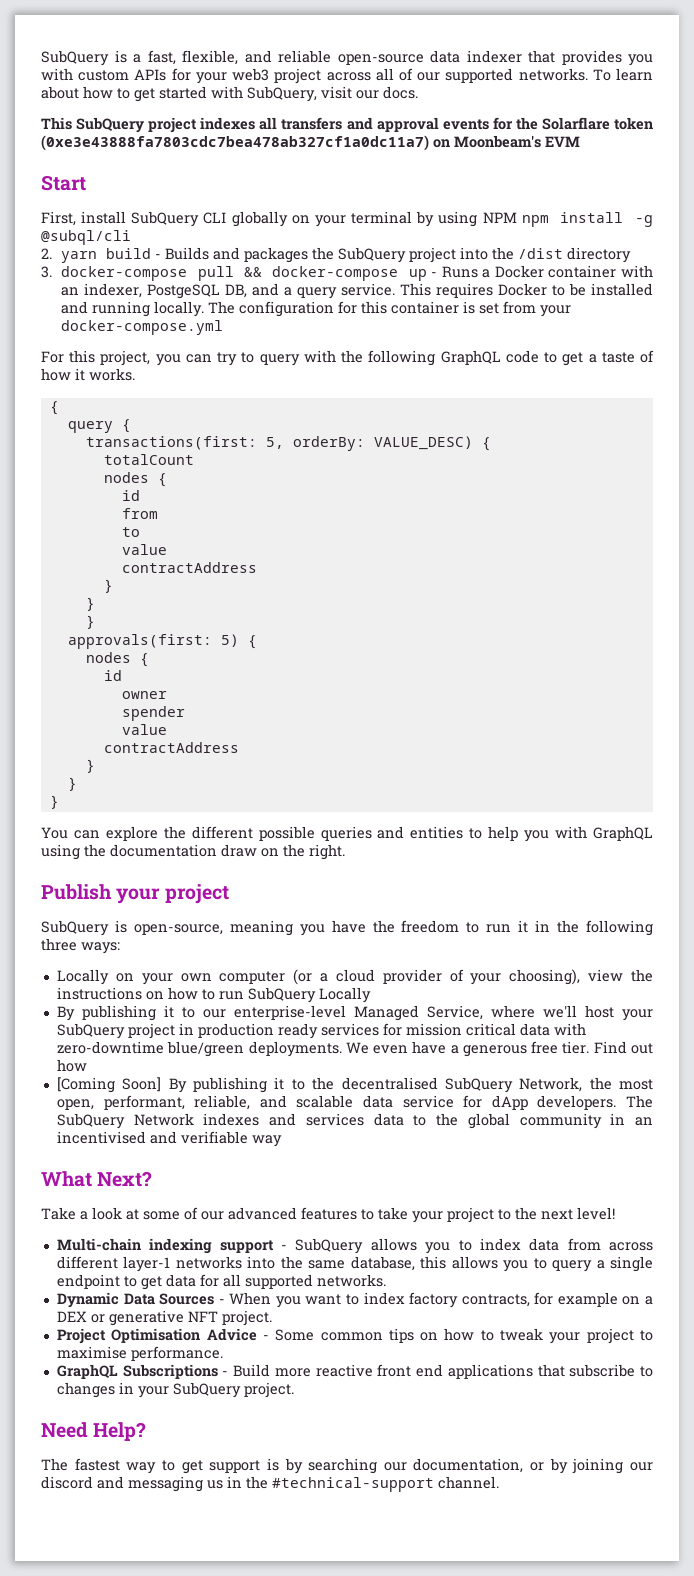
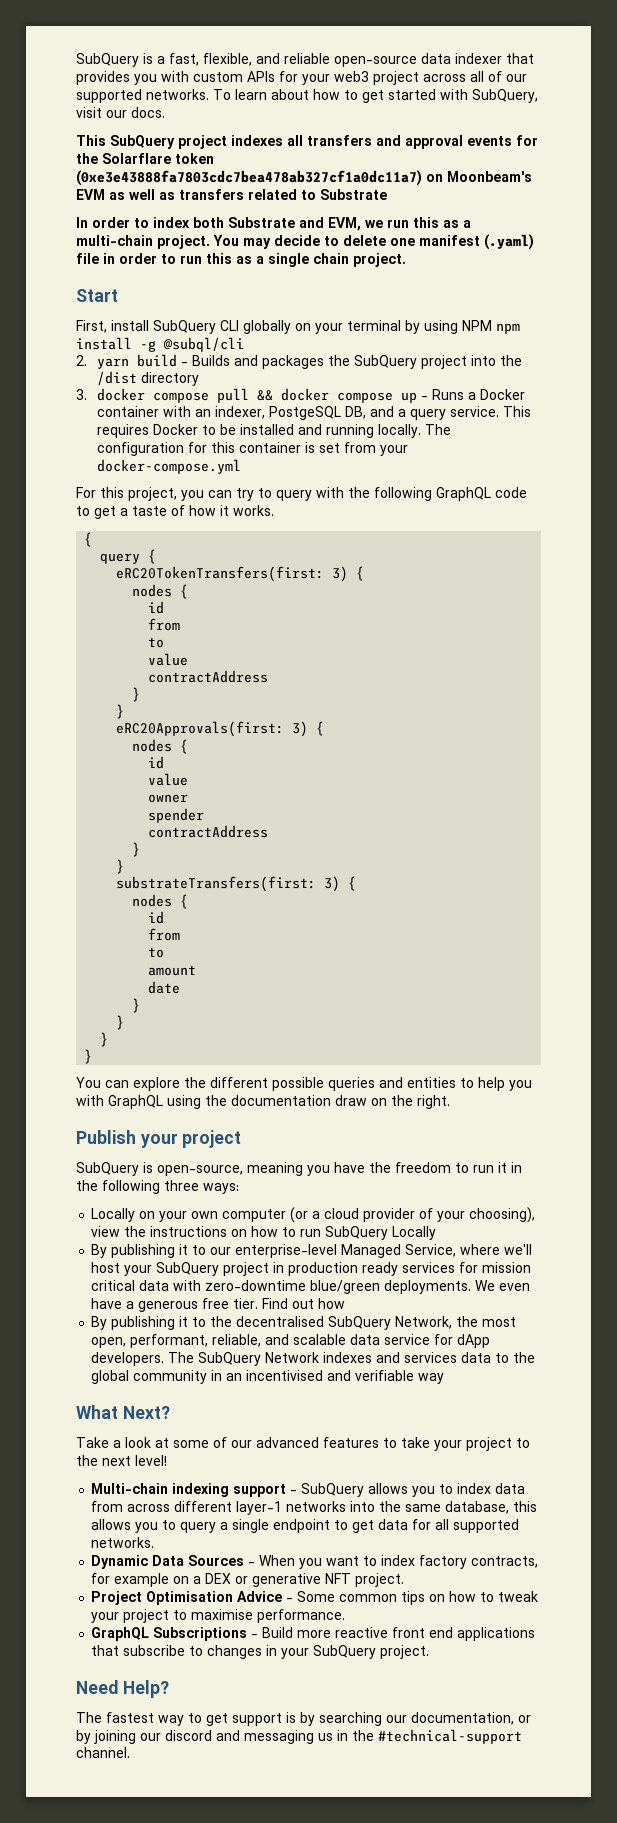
(580, 141) none -> [109,189,387,200] [76,217,471,231] [76,234,534,250] [76,253,406,267] as well as transfers related to Substrate // In order to index both Substrate and EVM, we run this as a multi-chain project. You may decide to delete one manifest (.yaml) file in order to run this as a single chain project.
[61,266,399,281] docker-compose pull && docker-compose -> [96,388,393,403] docker compose pull && docker compose
[85,436,491,451] [103,454,194,465] transactions(first: 5, orderBy: VALUE_DESC) { // totalCount -> [116,566,365,582] eRC20TokenTransfers(first: 3) {
[85,615,95,629] [67,634,257,649] [85,652,149,667] [103,670,122,681] } // approvals(first: 5) { // nodes { // id -> [116,721,325,737] [132,739,189,754] [148,756,165,769] [148,773,189,786] eRC20Approvals(first: 3) { // nodes { // id // value
[121,724,167,735] [103,742,239,753] value // contractAddress -> [148,825,269,838] [132,842,141,857] [116,859,125,874] [116,876,357,892] [132,894,189,909] [148,911,165,924] [148,928,181,941] [148,947,165,958] [148,965,197,976] [148,981,181,994] [132,998,141,1013] contractAddress // } // } // substrateTransfers(first: 3) { // nodes { // id // from // to // amount // date // }
[56,1077,162,1093] [Coming Soon] -> (346, 1303) none

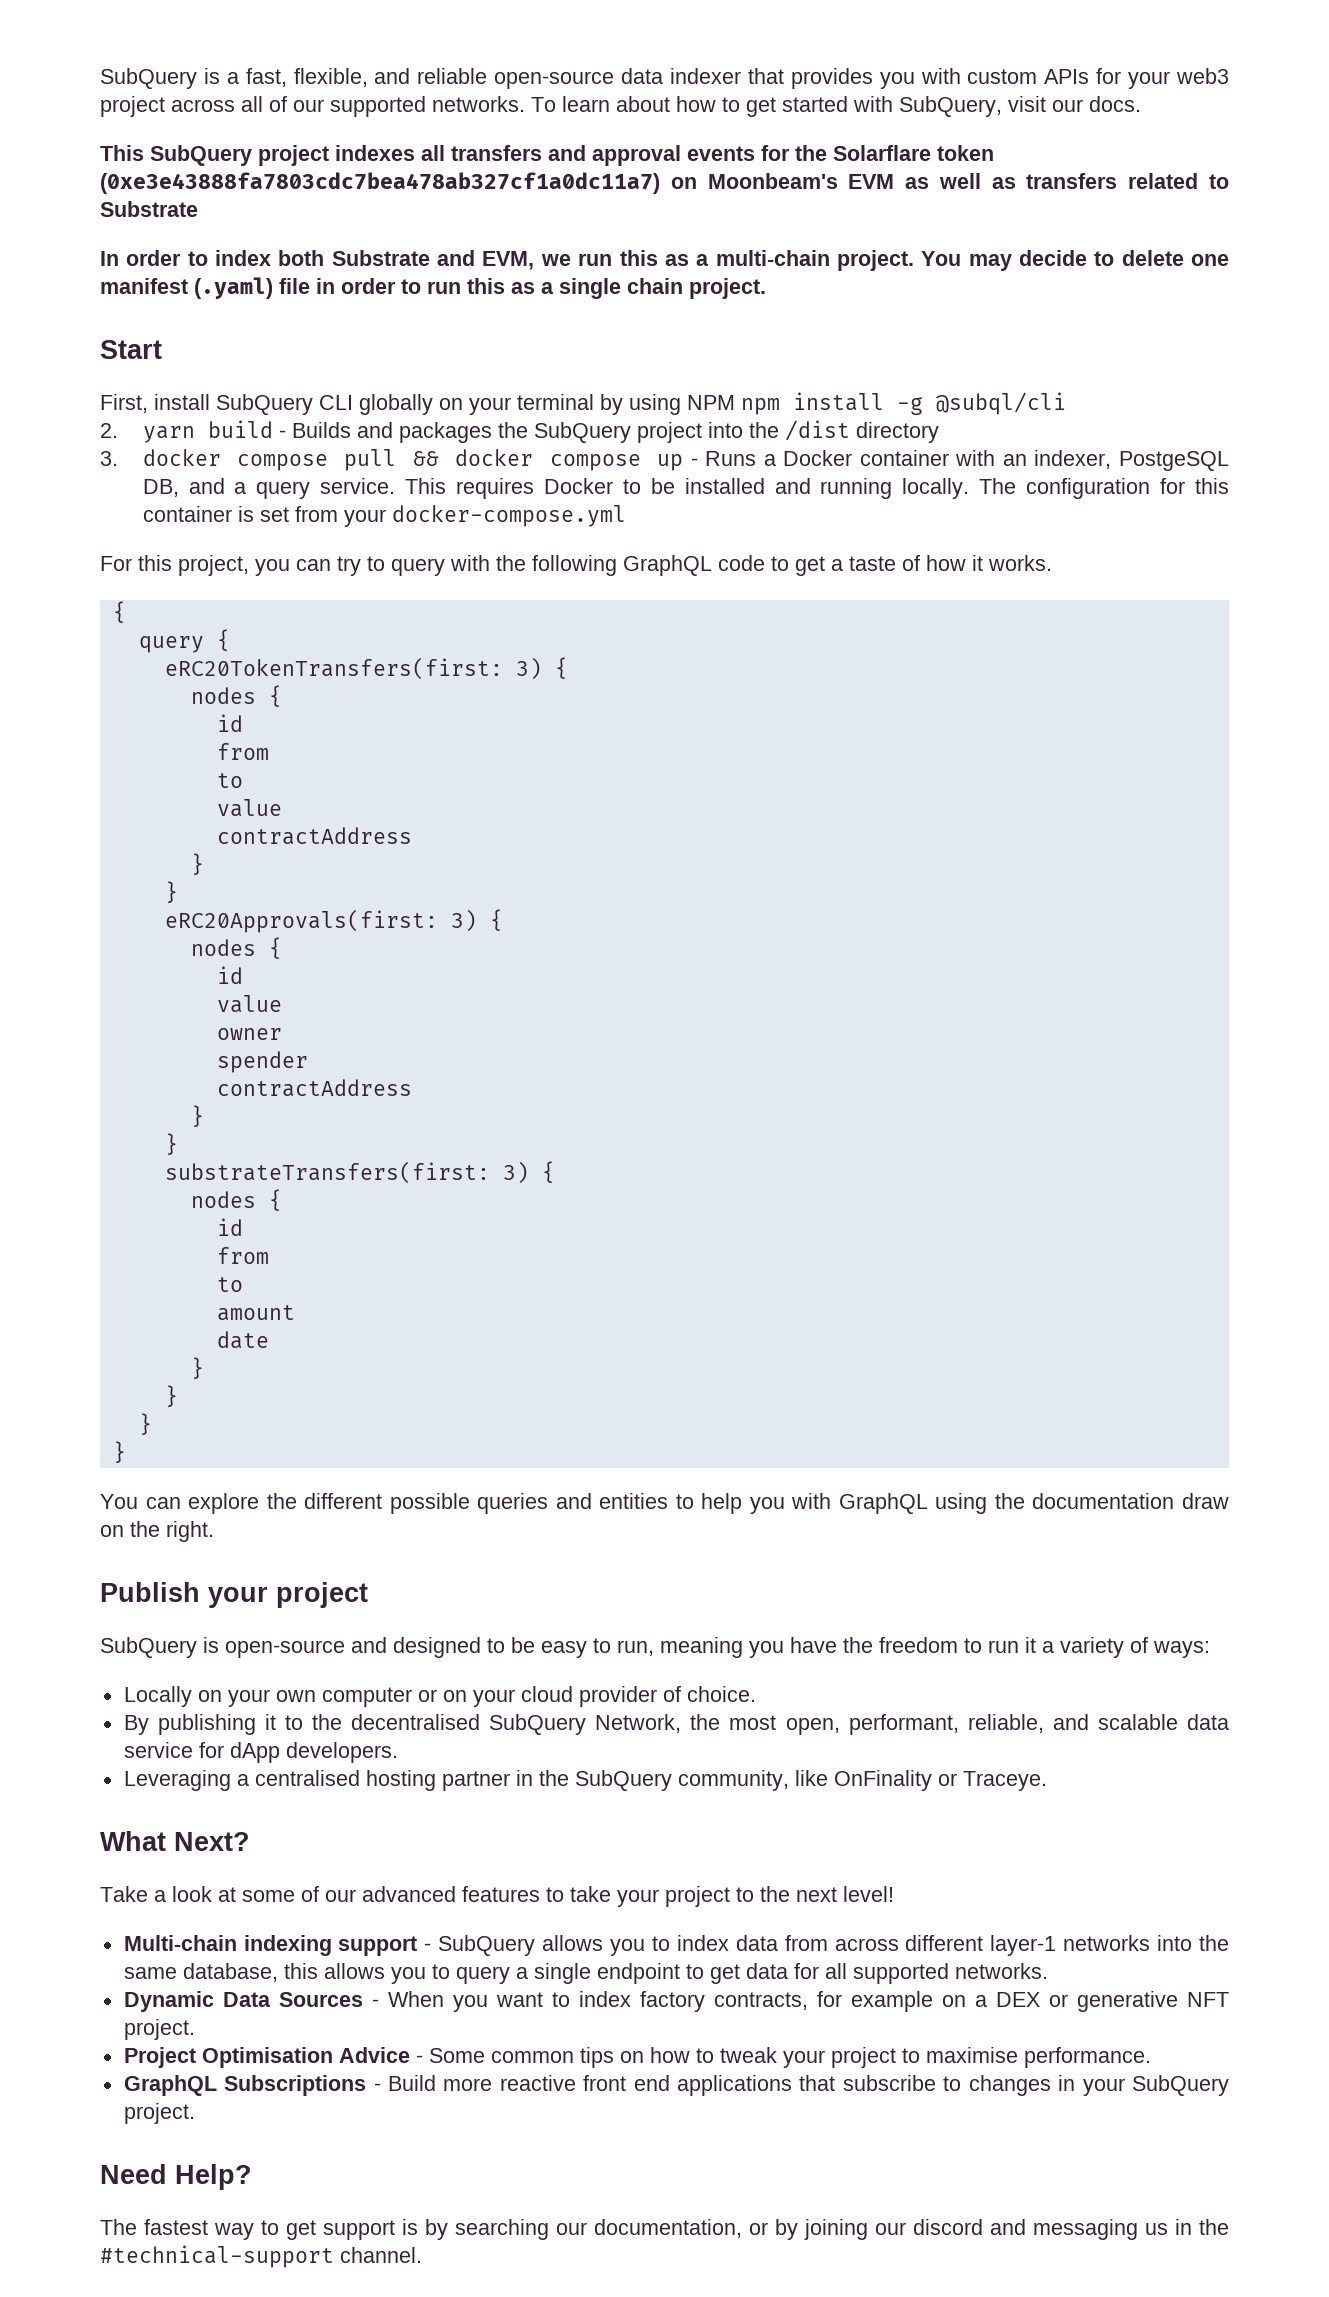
[157,1165,243,1176] open-source, -> [225,1637,654,1658] open-source and designed to be easy to run,
[511,1162,522,1173] [76,1180,199,1194] in the following three -> [1042,1637,1148,1658] a variety of
[290,1207,536,1223] [91,1226,437,1240] [91,1244,533,1258] [91,1262,532,1276] [91,1280,531,1294] [91,1298,346,1312] (or a cloud provider of your choosing), view the instructions on how to run SubQuery Locally // By publishing it to our enterprise-level Managed Service, where we'll host your SubQuery project in production ready services for mission critical data with zero-downtime blue/green deployments. We even have a generous free tier. Find out how -> [417,1686,756,1707] or on your cloud provider of choice.
[168,1352,536,1366] [91,1370,445,1384] The SubQuery Network indexes and services data to the global community in an incentivised and verifiable way -> [123,1770,1047,1791] // Leveraging a centralised hosting partner in the SubQuery community, like OnFinality or Traceye.

